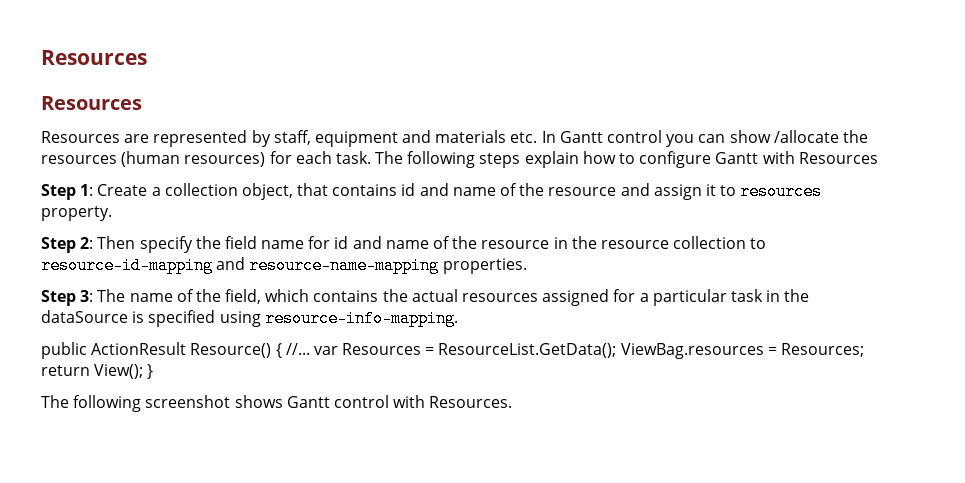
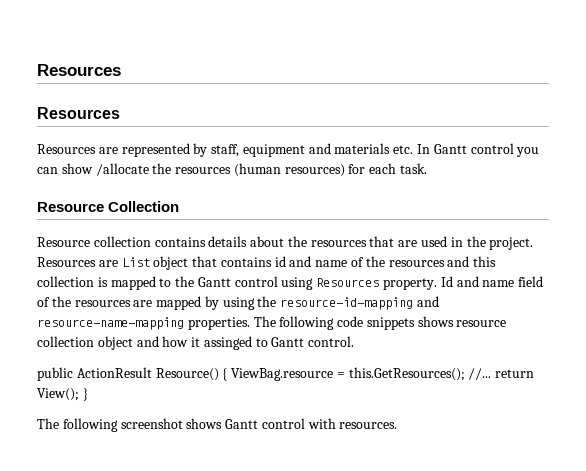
[375,151,878,168] [41,183,293,200] The following steps explain how to configure Gantt with Resources // Step 1: Create a collection object, -> [37,201,180,212] [37,236,534,250] [37,256,189,270] // Resource Collection // Resource collection contains details about the resources that are used in the project. Resources are List object
[548,183,823,200] [41,206,112,221] [41,236,767,253] [41,257,527,274] [41,289,810,306] [41,310,458,327] [41,342,865,359] resource and assign it to resources property. // Step 2: Then specify the field name for id and name of the resource in the resource collection to resource-id-mapping and resource-name-mapping properties. // Step 3: The name of the field, which contains the actual resources assigned for a particular task in the dataSource is specified using resource-info-mapping. // public ActionResult Resource() { //... var Resources = ResourceList.GetData(); ViewBag.resources = Resources; -> [388,256,497,267] [37,276,544,290] [37,296,440,310] [37,316,507,330] [37,336,355,350] [37,367,492,381] resources and this collection is mapped to the Gantt control using Resources property. Id and name field of the resources are mapped by using the resource-id-mapping and resource-name-mapping properties. The following code snippets shows resource collection object and how it assinged to Gantt control. // public ActionResult Resource() { ViewBag.resource = this.GetResources(); //...
[429,396,513,408] Resources. -> [339,422,398,429] resources.

